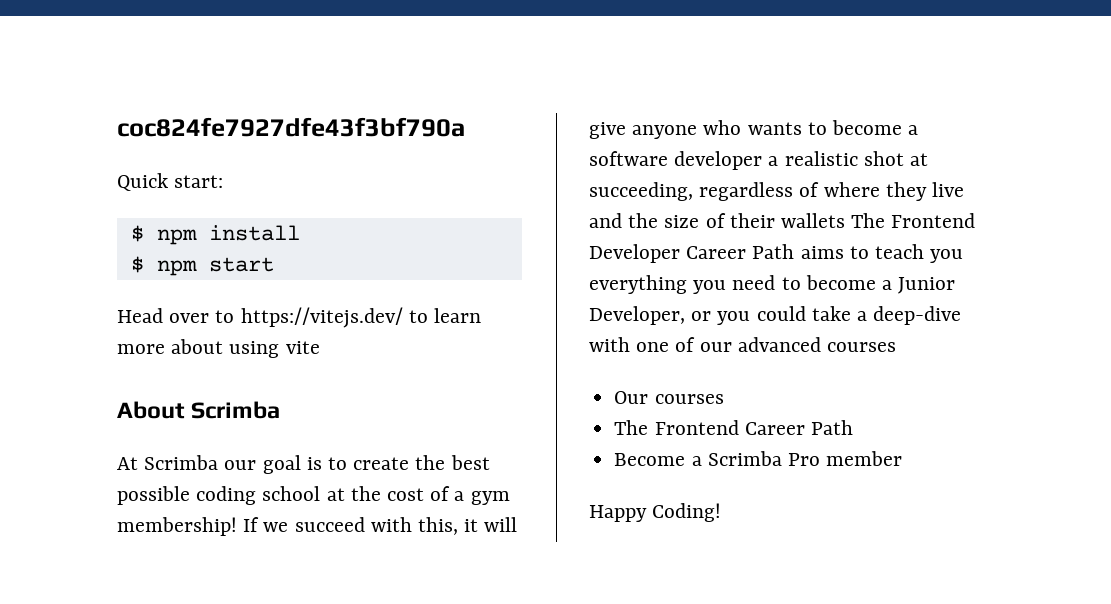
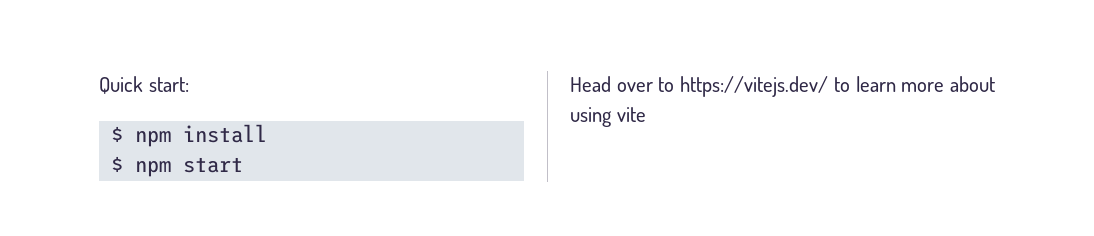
[117,117,465,137] coc824fe7927dfe43f3bf790a // -> (99, 85) none
[117,401,281,419] [117,455,490,474] [117,486,510,505] [117,517,518,536] [589,120,919,139] [589,151,929,170] [589,182,965,201] [589,213,976,228] [589,244,964,263] [589,275,956,294] [589,306,962,325] [589,337,897,352] [614,391,724,404] [614,420,853,435] [614,451,903,466] [589,503,722,522] // About Scrimba // At Scrimba our goal is to create the best possible coding school at the cost of a gym membership! If we succeed with this, it will give anyone who wants to become a software developer a realistic shot at succeeding, regardless of where they live and the size of their wallets The Frontend Developer Career Path aims to teach you everything you need to become a Junior Developer, or you could take a deep-dive with one of our advanced courses // Our courses // The Frontend Career Path // Become a Scrimba Pro member // Happy Coding! -> (646, 114) none

